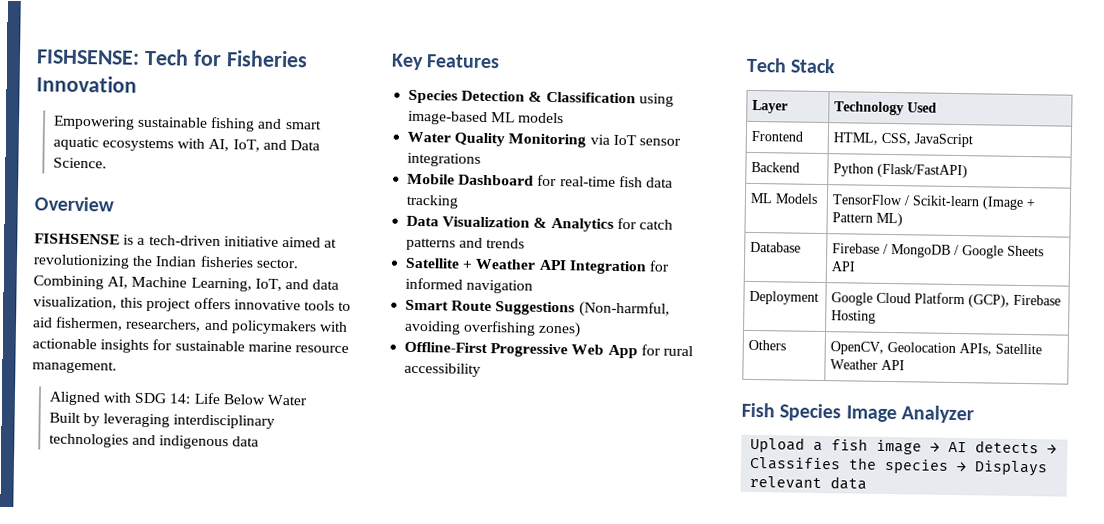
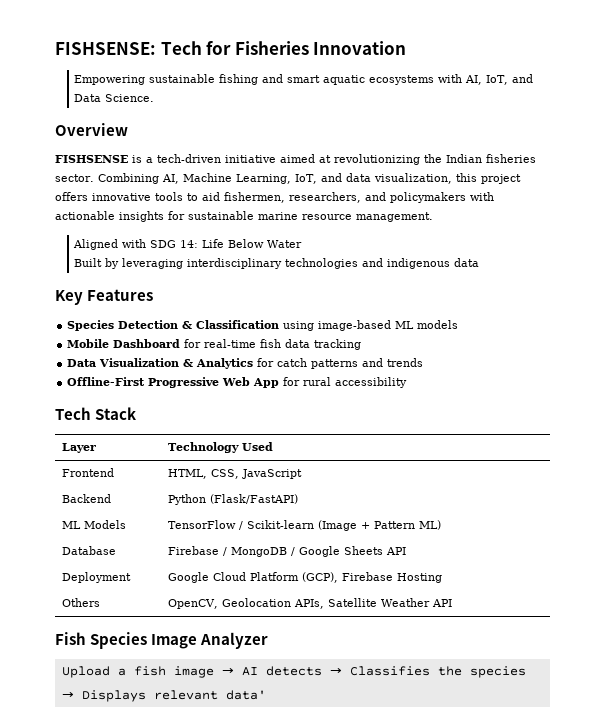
[407,131,681,148] [407,152,482,167] // Water Quality Monitoring via IoT sensor integrations -> (459, 324) none
[405,257,670,275] [405,277,534,294] [405,299,670,318] [404,320,582,338] // Satellite + Weather API Integration for informed navigation // Smart Route Suggestions (Non-harmful, avoiding overfishing zones) -> (424, 362) none
[830,476,868,490] data -> [225,690,266,700] data'

